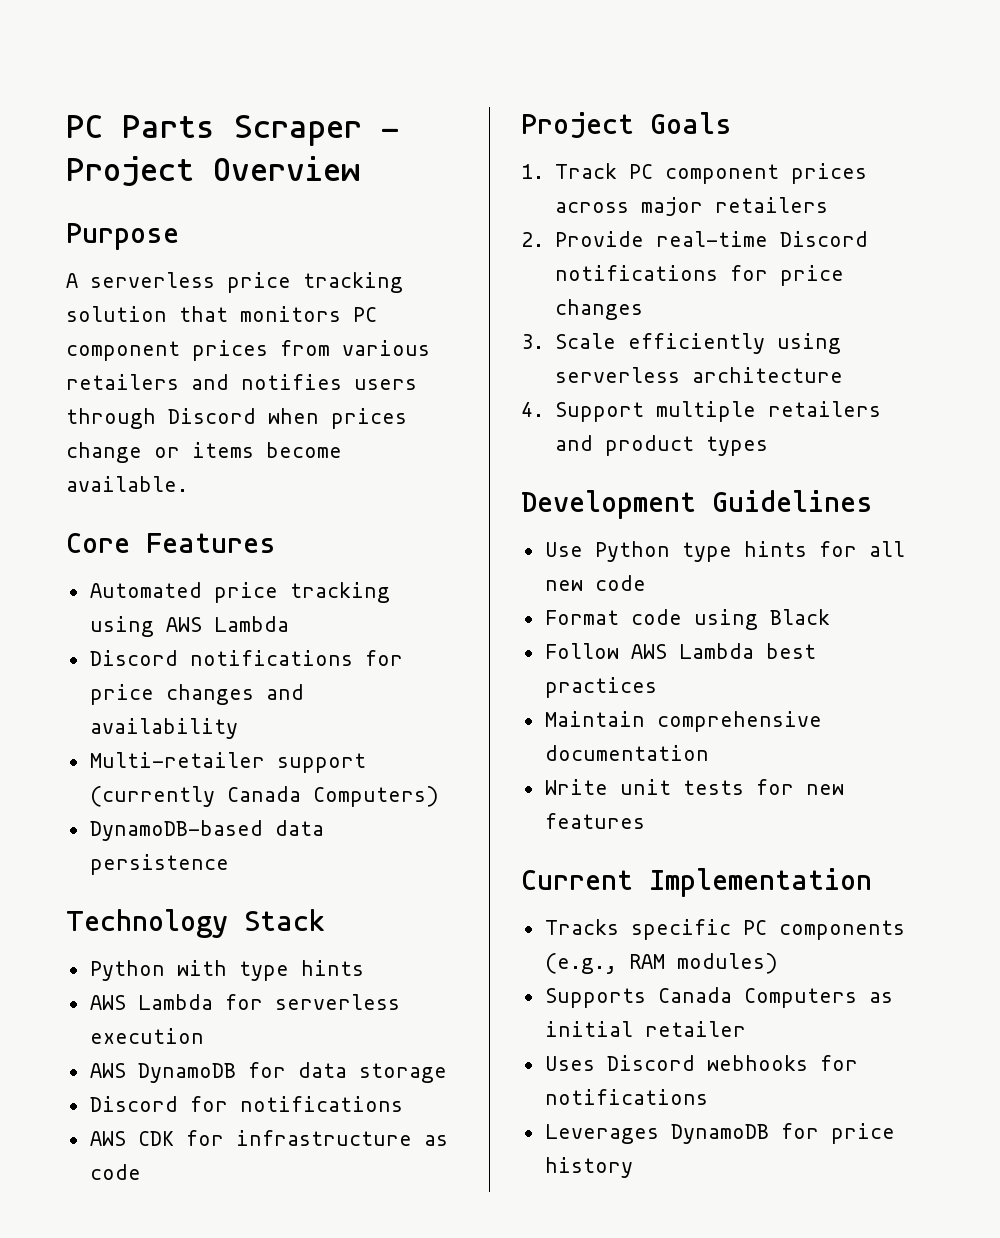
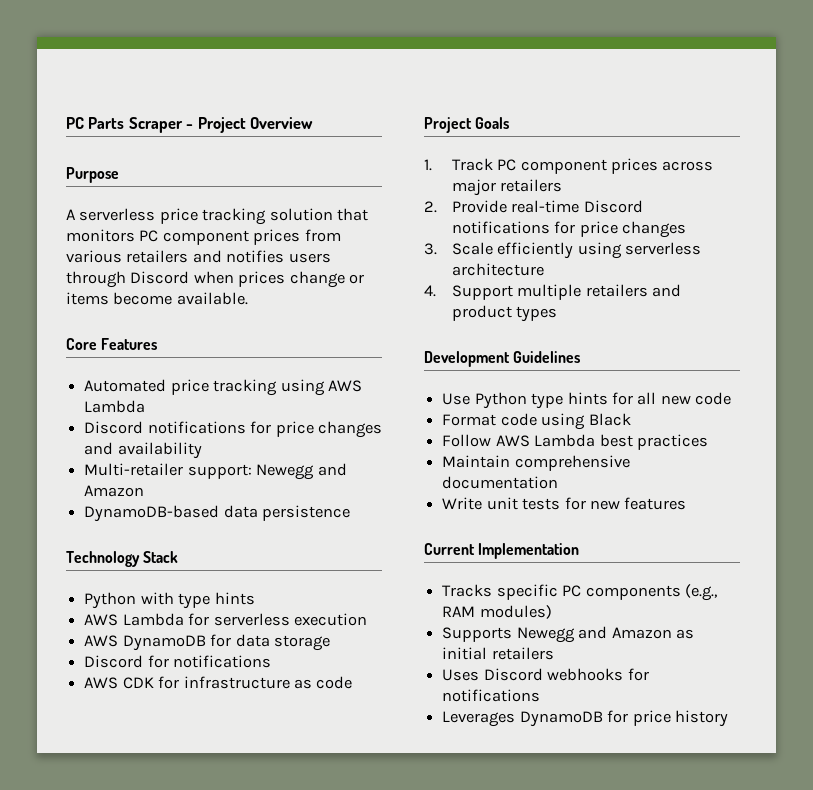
[276,753,366,773] [89,786,439,807] support (currently Canada Computers) -> [187,463,347,480] [84,485,145,497] support: Newegg and Amazon
[657,987,857,1008] Canada Computers -> [516,626,672,643] Newegg and Amazon
[644,1021,746,1037] retailer -> [491,647,554,660] retailers

